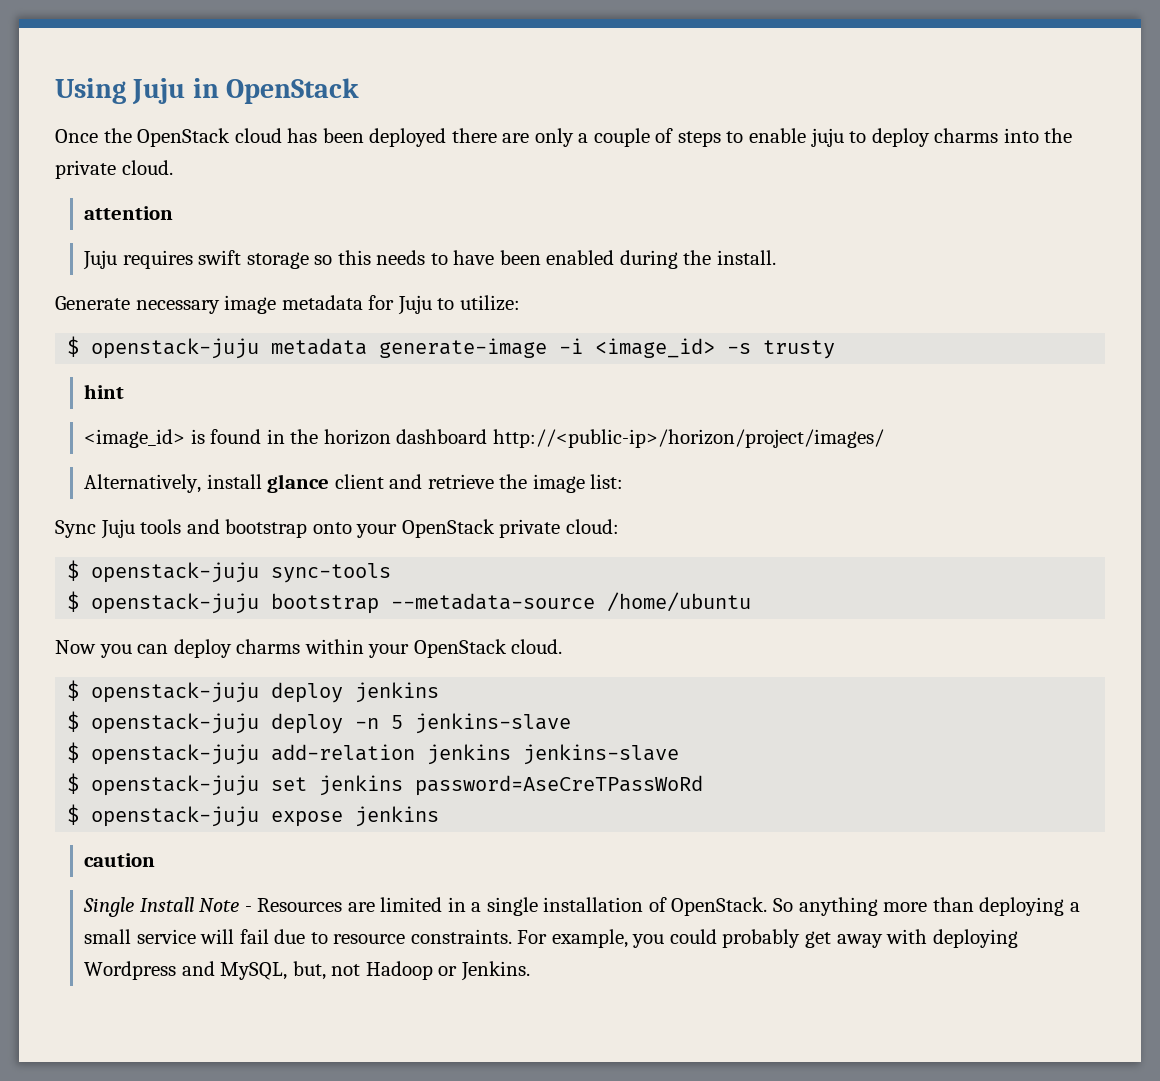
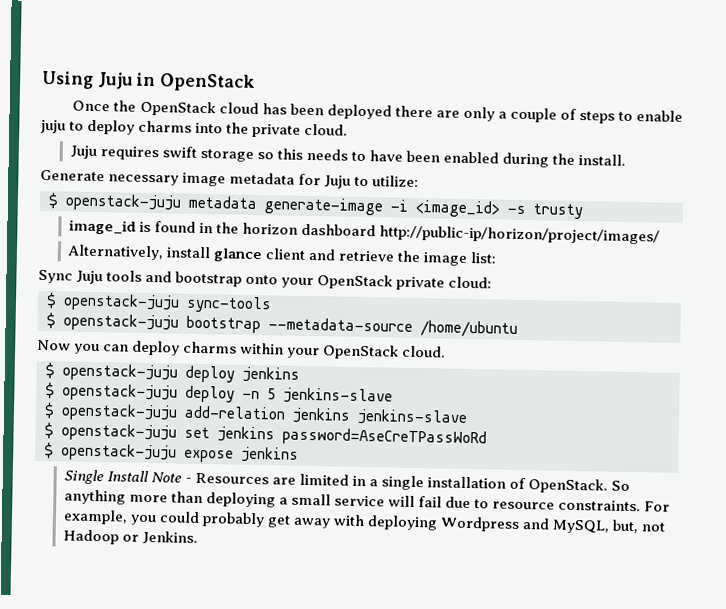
[84,206,174,220] // attention -> (349, 129) none
[84,384,125,399] [84,429,186,448] hint // <image_id> -> [68,219,136,235] image_id
[492,429,884,448] http://<public-ip>/horizon/project/images/ -> [379,225,661,245] http://public-ip/horizon/project/images/
[84,853,156,867] // caution -> (299, 454) none

